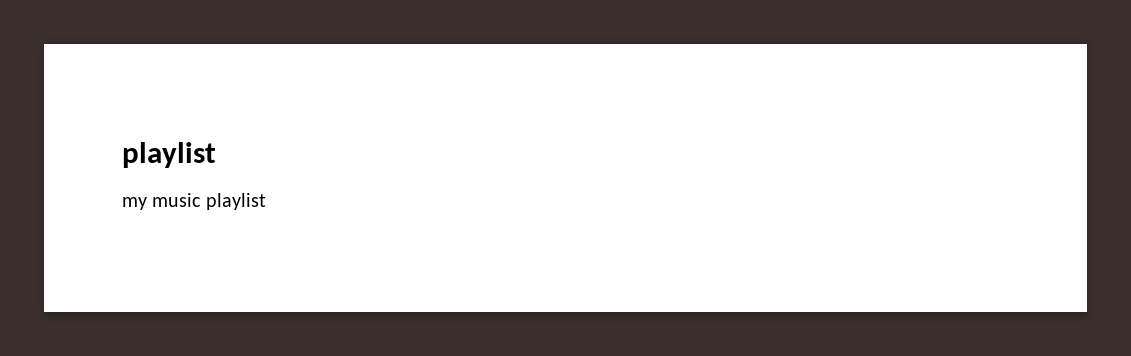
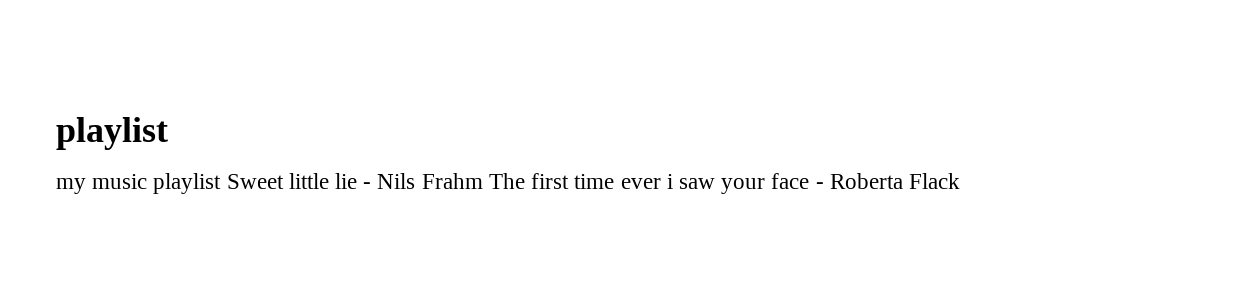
(266, 201) none -> [226,173,960,194] Sweet little lie - Nils Frahm The first time ever i saw your face - Roberta Flack

